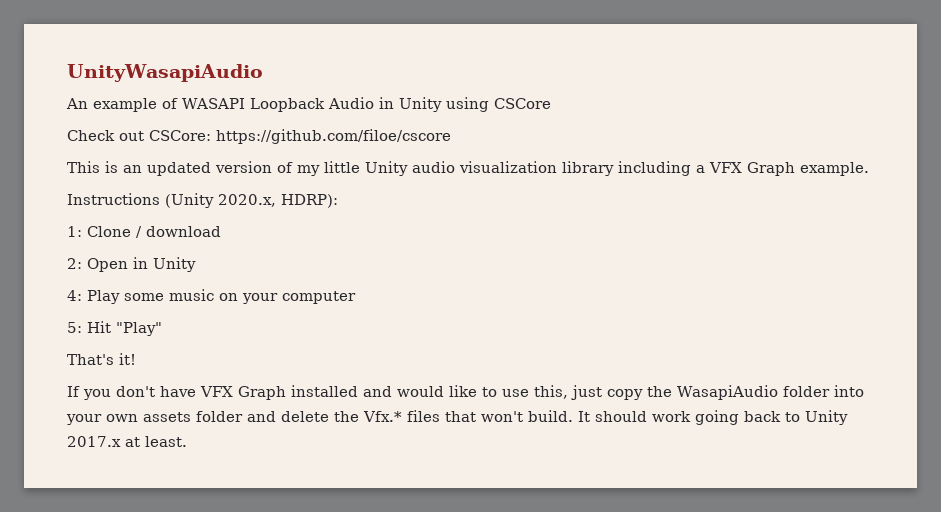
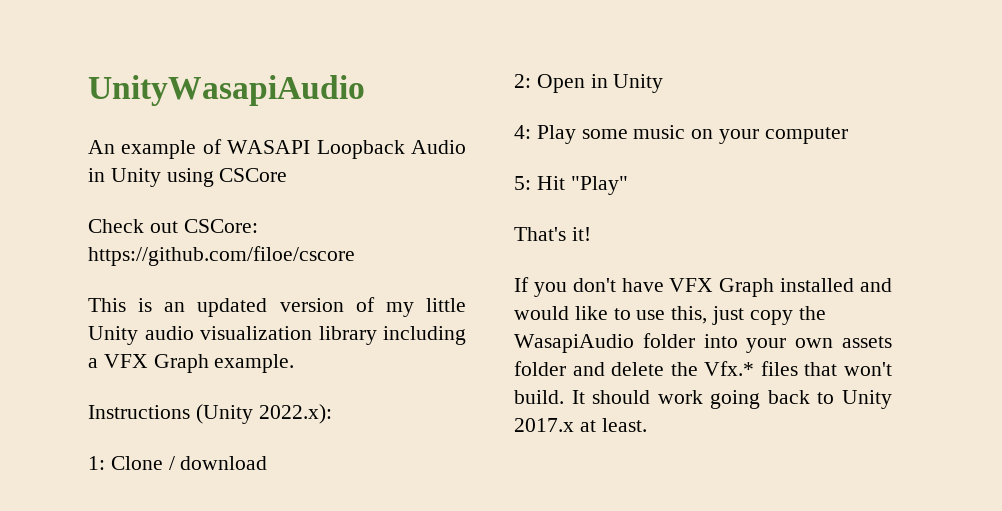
[218,194,338,208] 2020.x, HDRP): -> [258,404,332,424] 2022.x):

